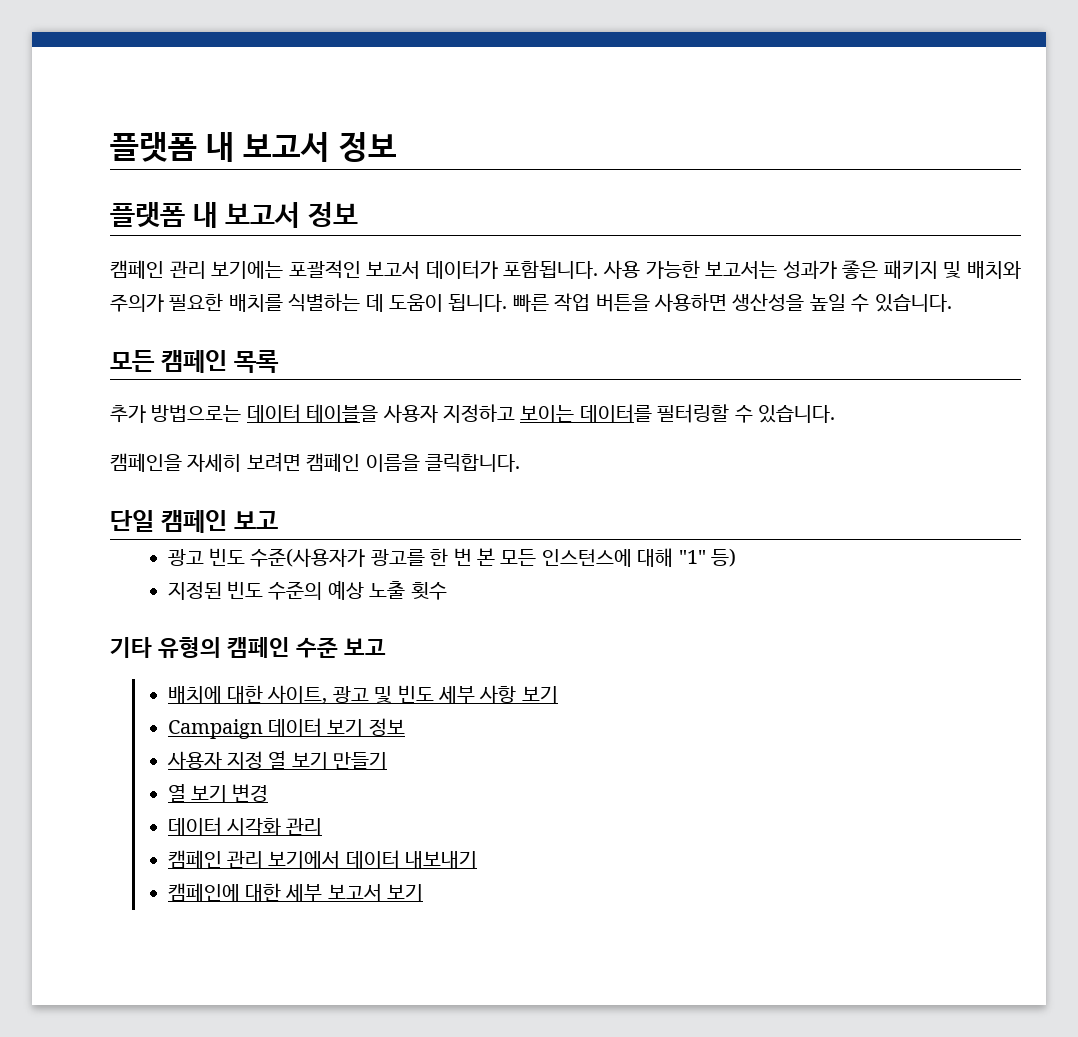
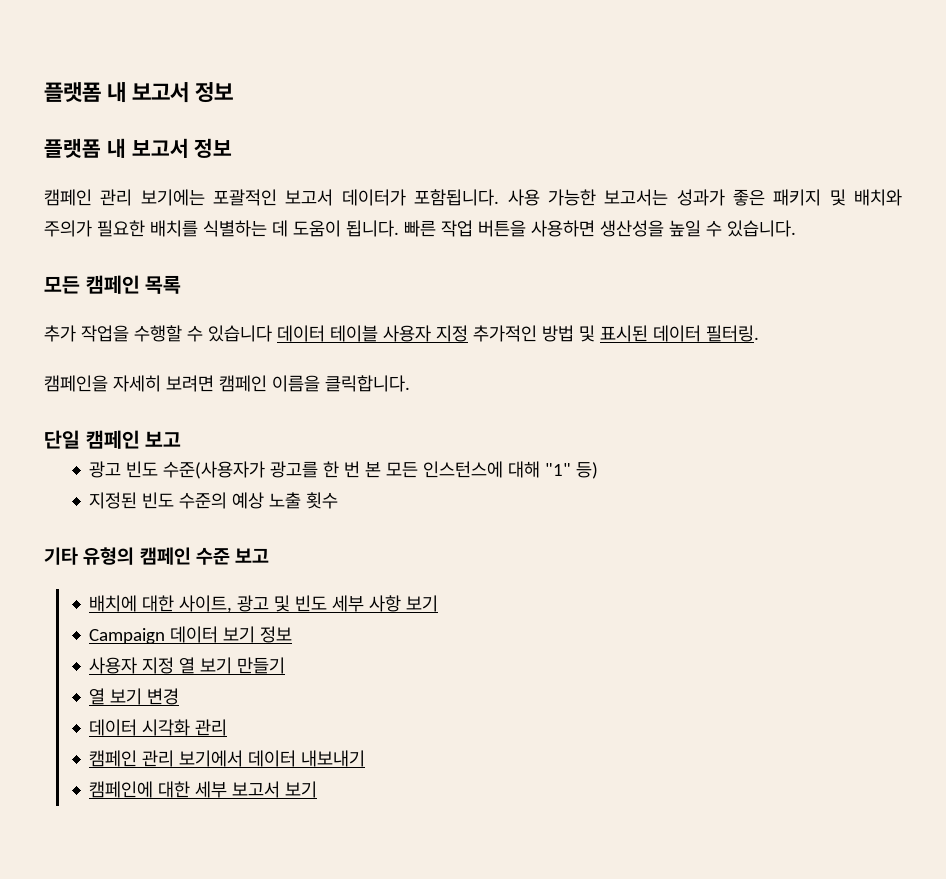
[151,404,835,423] 방법으로는 데이터 테이블을 사용자 지정하고 보이는 데이터를 필터링할 수 있습니다. -> [80,325,759,342] 작업을 수행할 수 있습니다 데이터 테이블 사용자 지정 추가적인 방법 및 표시된 데이터 필터링.

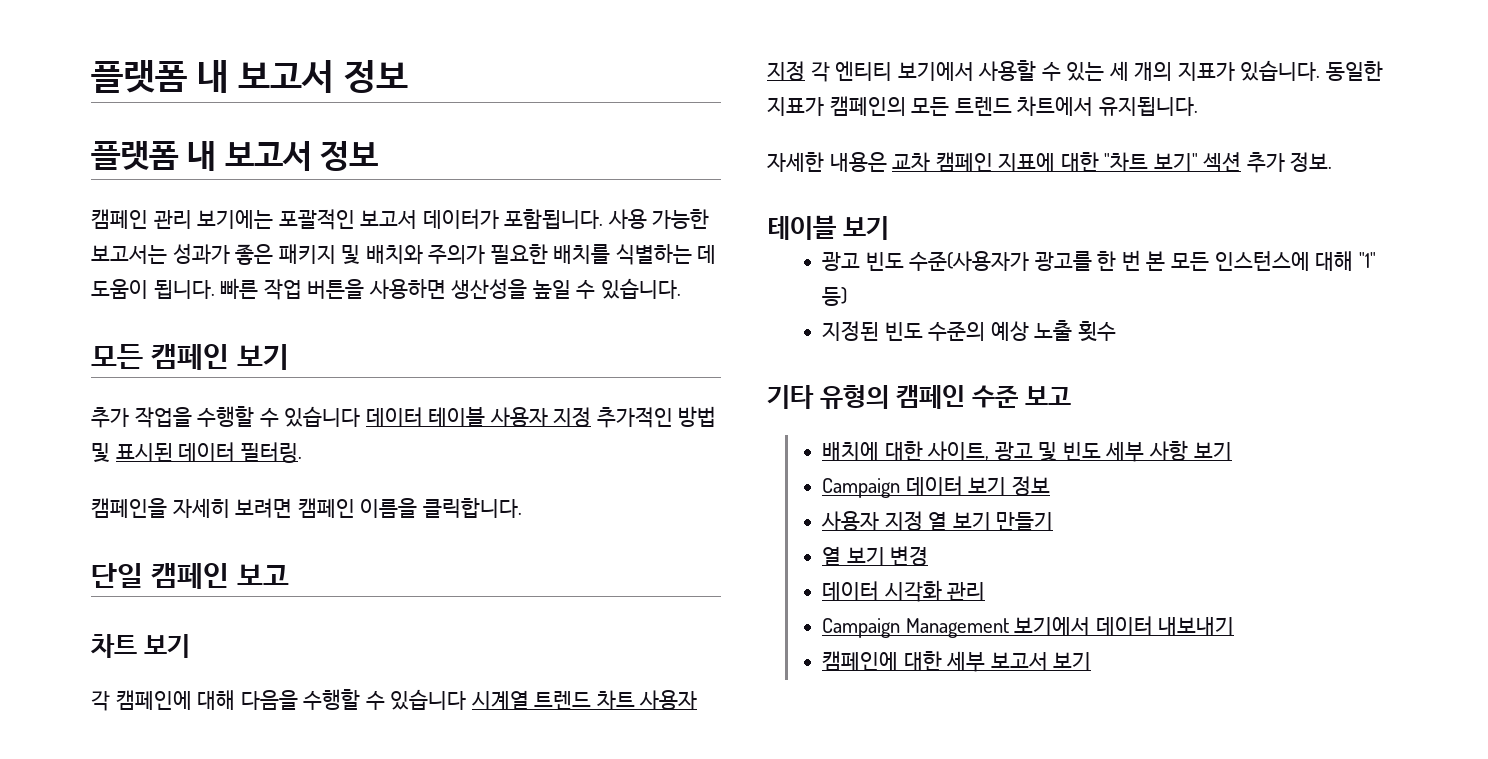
[145,275,182,294] 목록 -> [236,344,289,370] 보기
(182, 439) none -> [90,634,191,658] [91,689,698,711] [767,60,1383,82] [767,96,1198,116] [767,152,1333,173] [767,215,890,240] // 차트 보기 // 각 캠페인에 대해 다음을 수행할 수 있습니다 시계열 트렌드 차트 사용자 지정 각 엔티티 보기에서 사용할 수 있는 세 개의 지표가 있습니다. 동일한 지표가 캠페인의 모든 트렌드 차트에서 유지됩니다. // 자세한 내용은 교차 캠페인 지표에 대한 "차트 보기" 섹션 추가 정보. // 테이블 보기
[89,750,175,767] 캠페인 관리 -> [822,618,1009,638] Campaign Management

